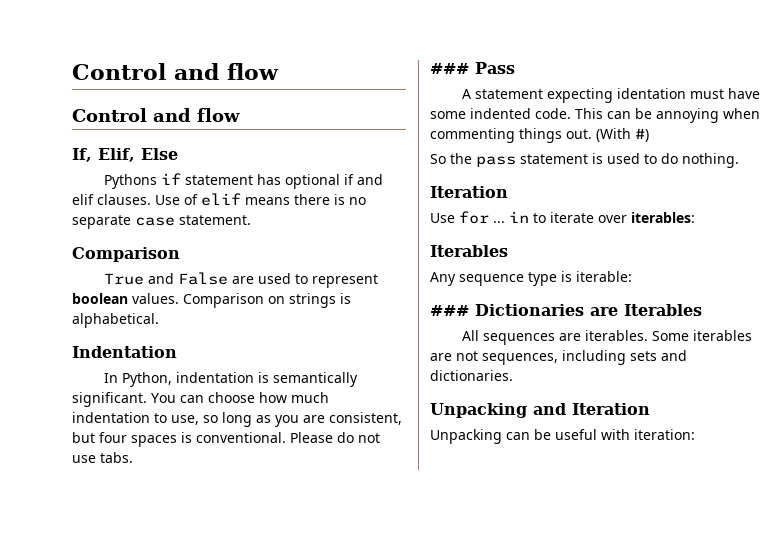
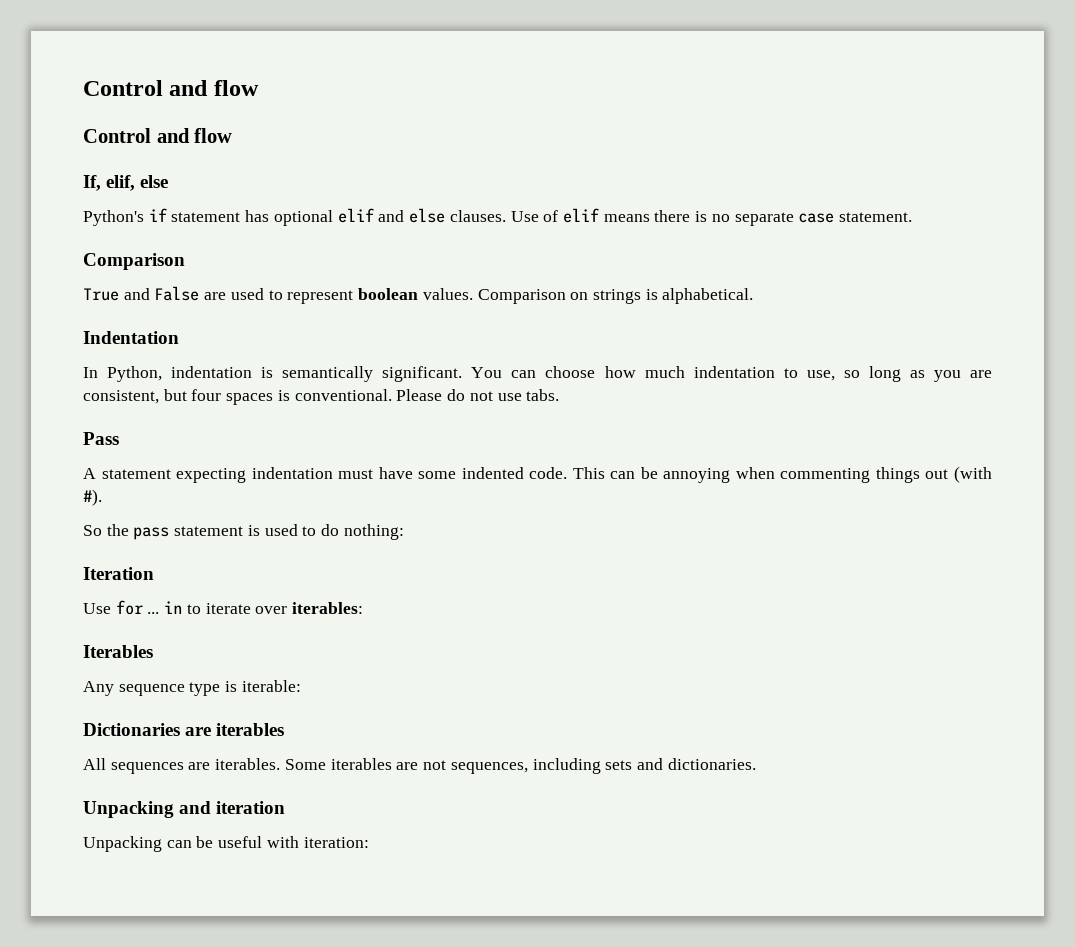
[98,148,178,162] [104,174,158,189] Elif, Else // Pythons -> [106,175,169,191] [83,210,144,226] elif, else // Python's
[344,174,384,185] [72,194,94,205] if and elif -> [337,208,446,223] elif and else
[430,63,469,74] ### -> (560, 395) none
[617,88,687,99] identation -> [251,467,333,479] indentation
[566,128,649,142] out. (With #) -> [925,466,992,483] [83,489,102,506] out (with #).
[682,153,739,168] nothing. -> [343,524,404,540] nothing:
[430,305,469,316] ### -> (301, 686) none
[624,304,702,316] Iterables -> [216,723,285,736] iterables
[572,403,650,415] Iteration -> [216,801,286,814] iteration

